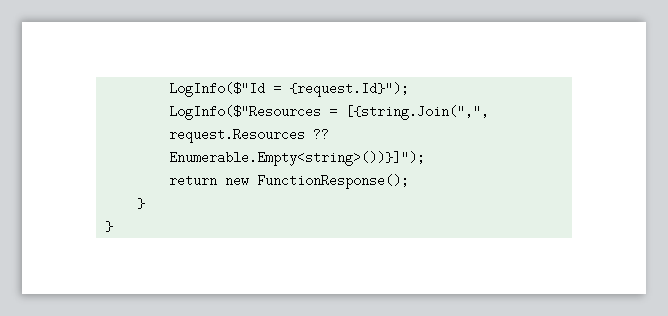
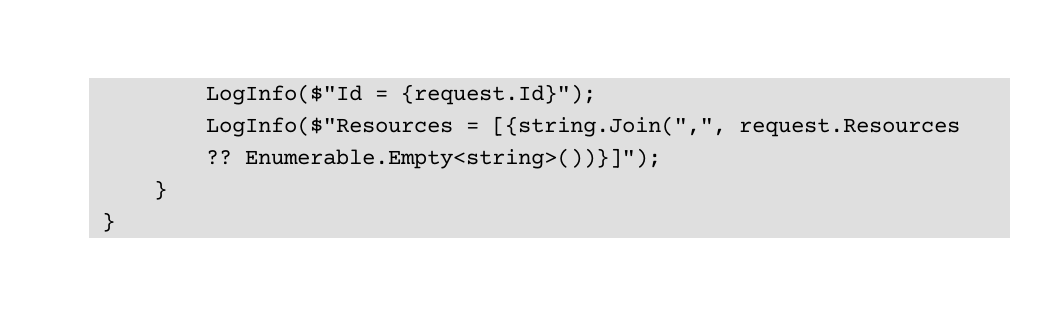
[168,174,409,189] // return new FunctionResponse(); -> (661, 158) none

